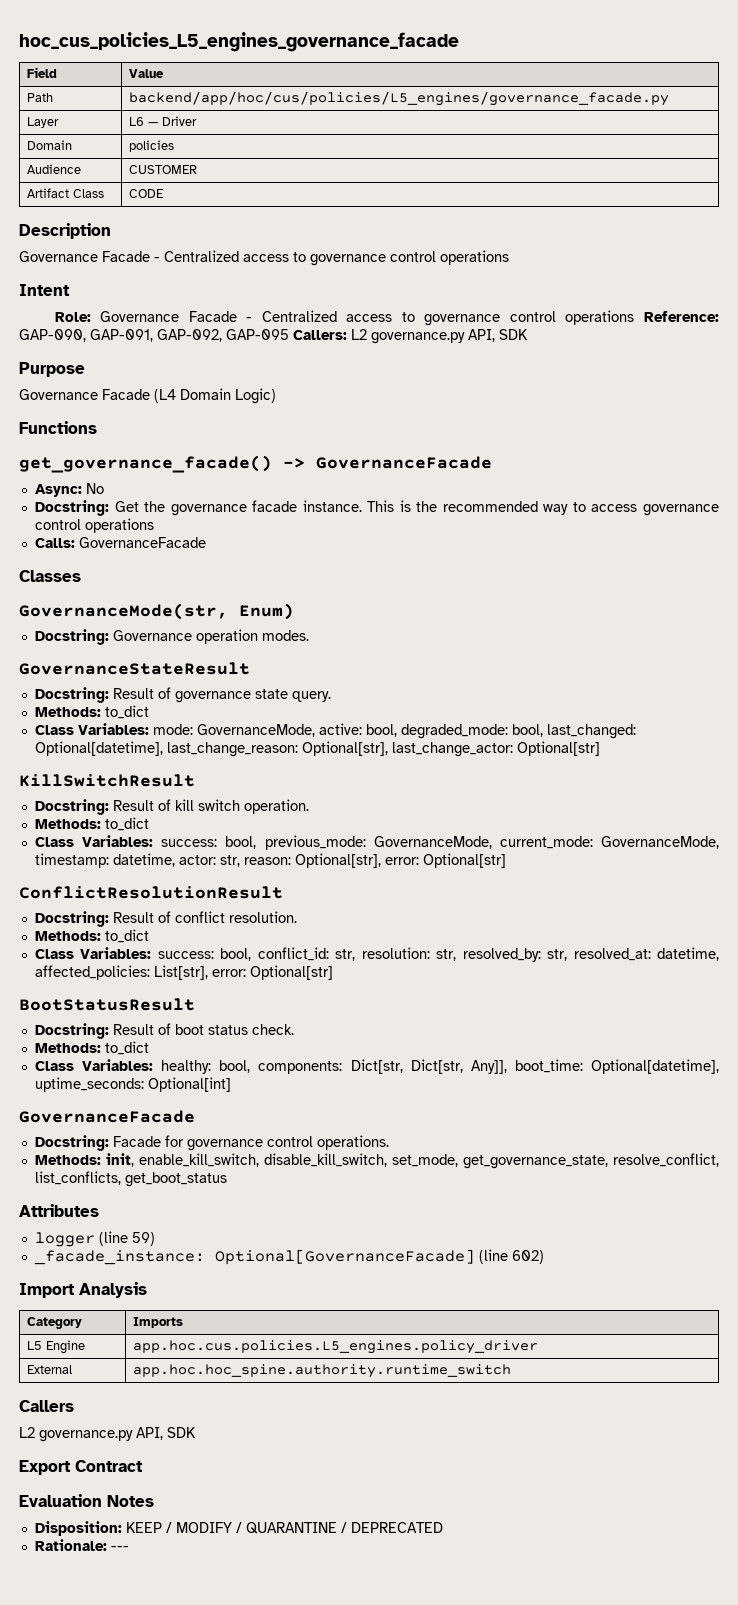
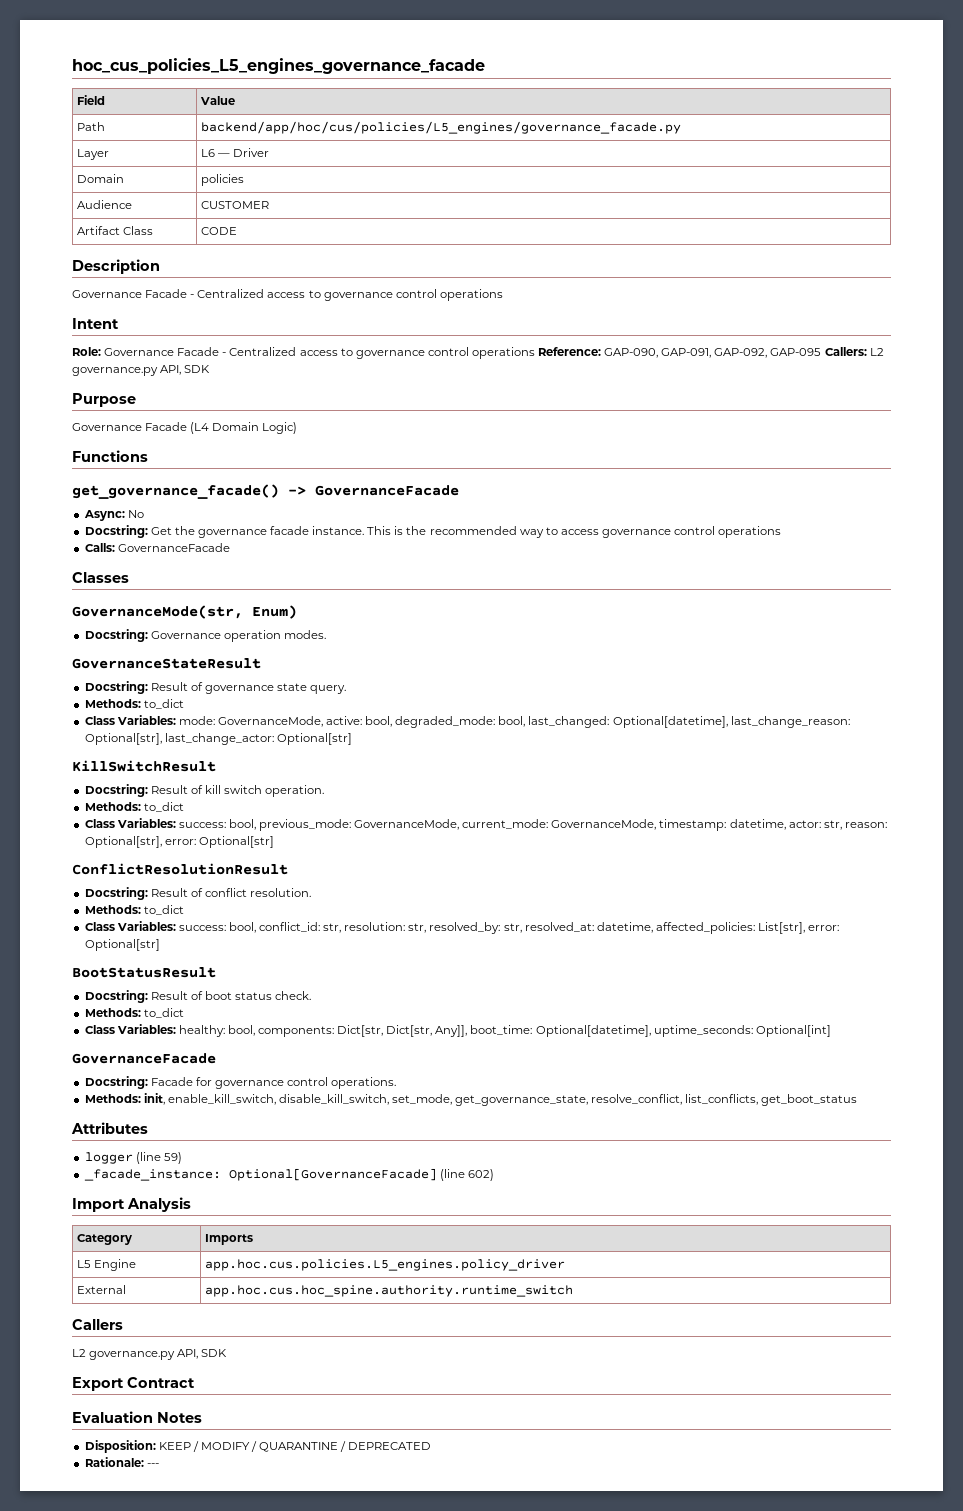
[133,1364,512,1378] app.hoc.hoc_spine.authority.runtime_switch -> [204,1285,573,1297] app.hoc.cus.hoc_spine.authority.runtime_switch

